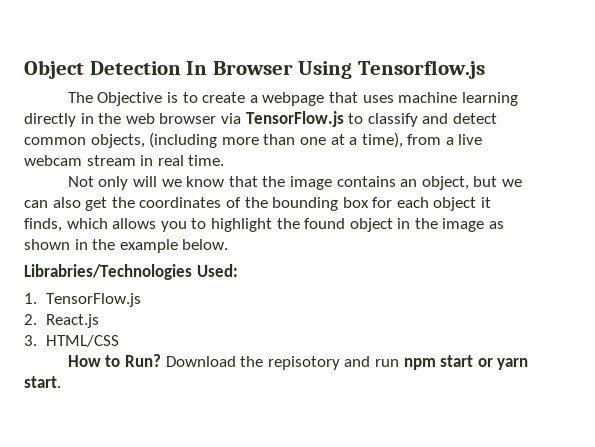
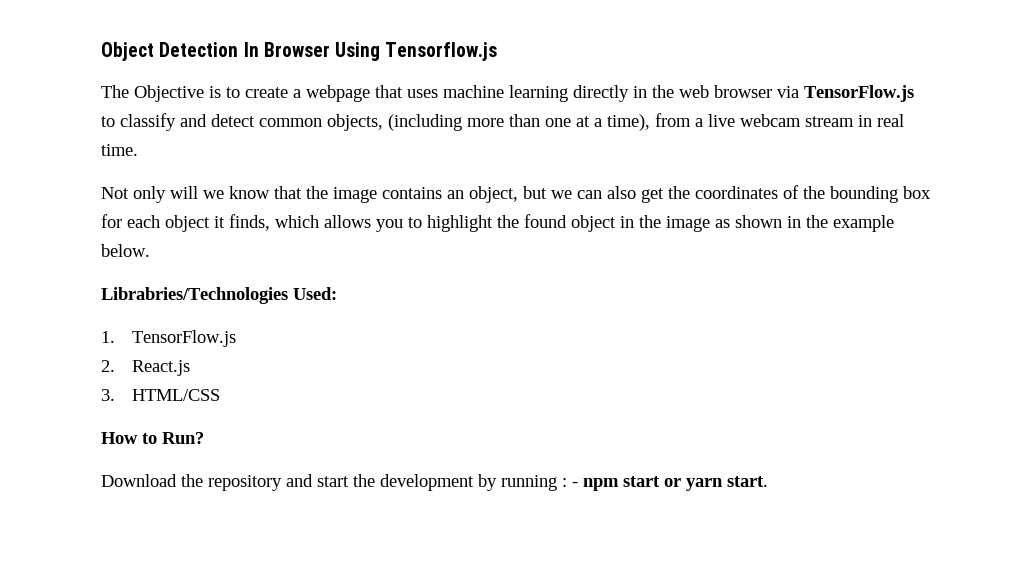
(161, 360) none -> (204, 438) //
[267,356,399,370] repisotory and run -> [208,474,578,491] repository and start the development by running : -

